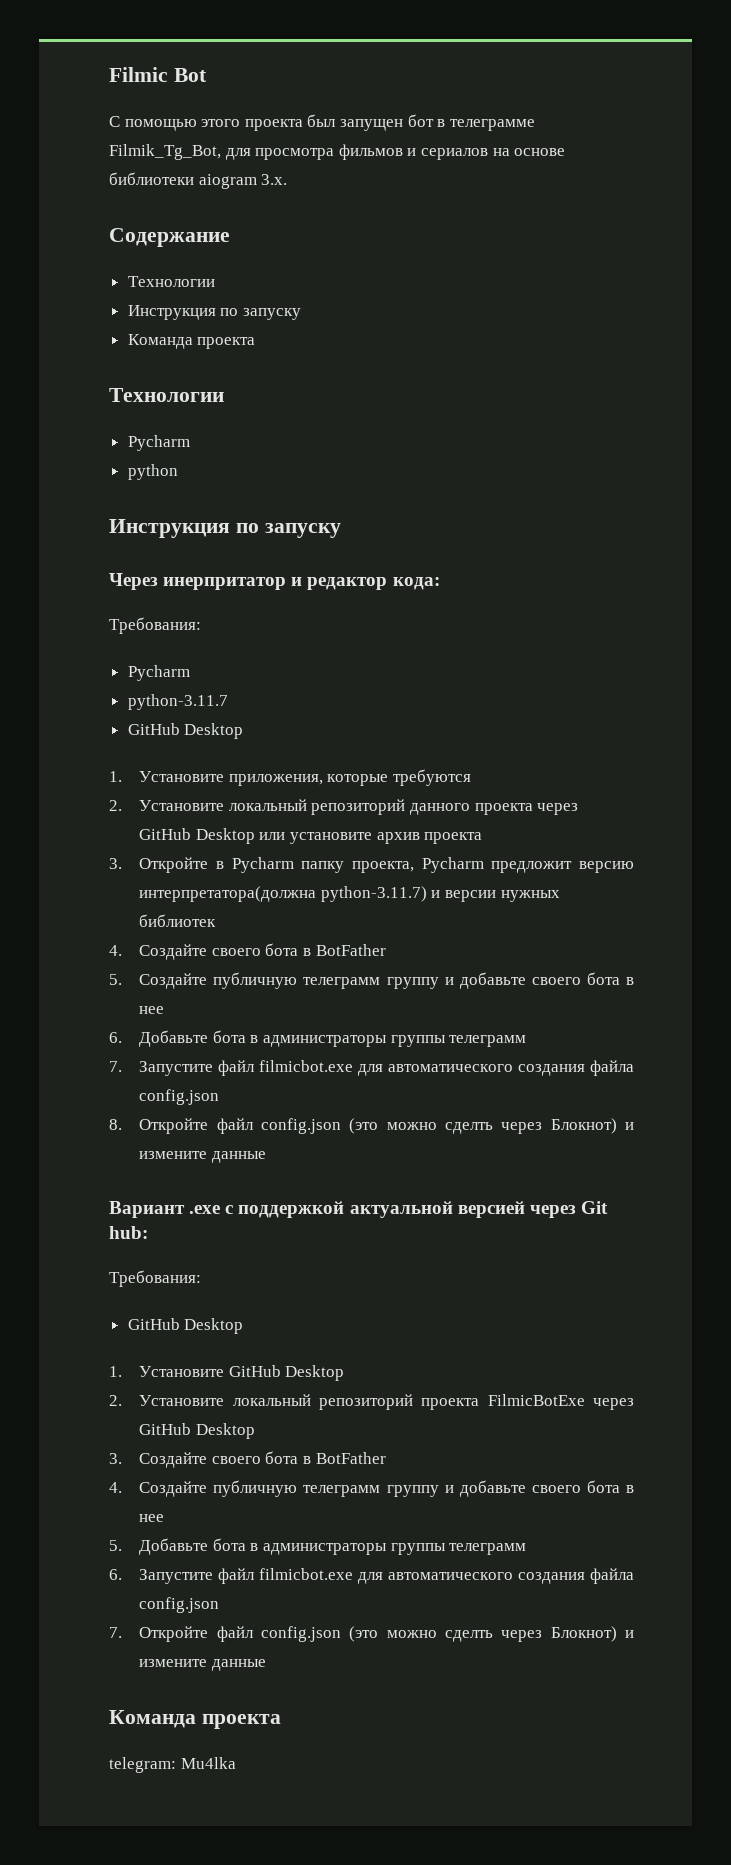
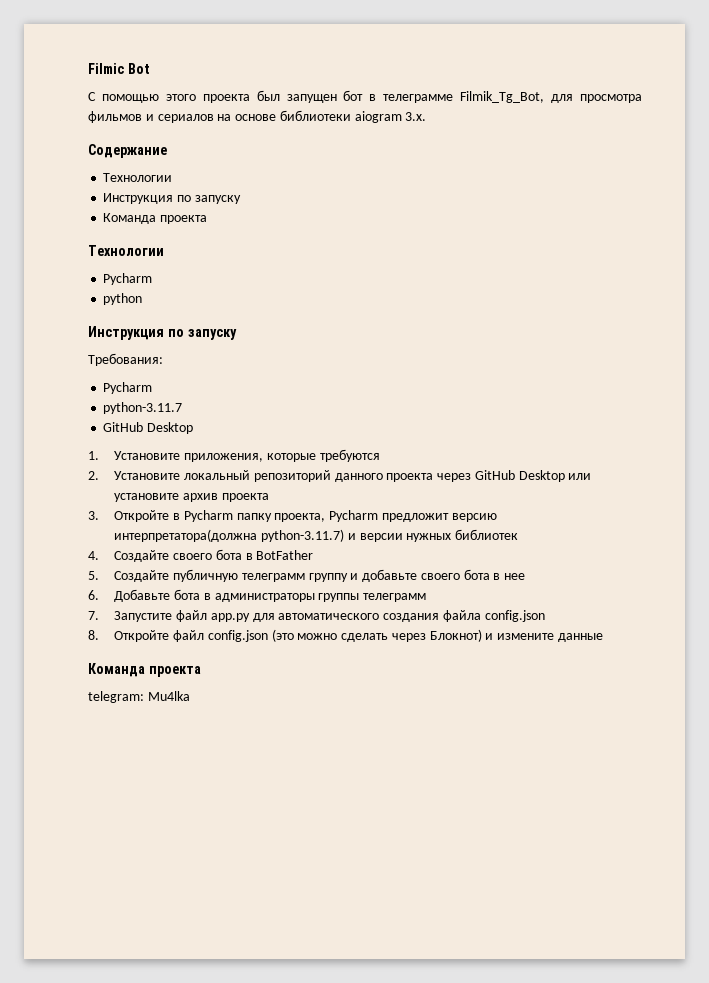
[109,573,440,590] // Через инерпритатор и редактор кода: -> (237, 334) none
[259,1060,354,1072] filmicbot.exe -> [210,613,250,622] app.py
[444,1118,634,1134] [139,1151,266,1163] [109,1201,608,1218] [109,1226,148,1239] [109,1270,201,1287] [127,1318,244,1334] [109,1365,345,1381] [109,1394,634,1410] [139,1423,255,1439] [109,1451,386,1468] [109,1480,634,1497] [139,1514,165,1522] [109,1538,527,1555] [109,1568,634,1584] [139,1597,220,1613] [109,1626,493,1642] сделть через Блокнот) и измените данные // Вариант .exe с поддержкой актуальной версией через Git hub: // Требования: // GitHub Desktop // 1. Установите GitHub Desktop // 2. Установите локальный репозиторий проекта FilmicВotExe через GitHub Desktop // 3. Создайте своего бота в BotFather // 4. Создайте публичную телеграмм группу и добавьте своего бота в нее // 5. Добавьте бота в администраторы группы телеграмм // 6. Запустите файл filmicbot.exe для автоматического создания файла config.json // 7. Откройте файл config.json (это можно сделть -> [341,633,389,642] сделать

